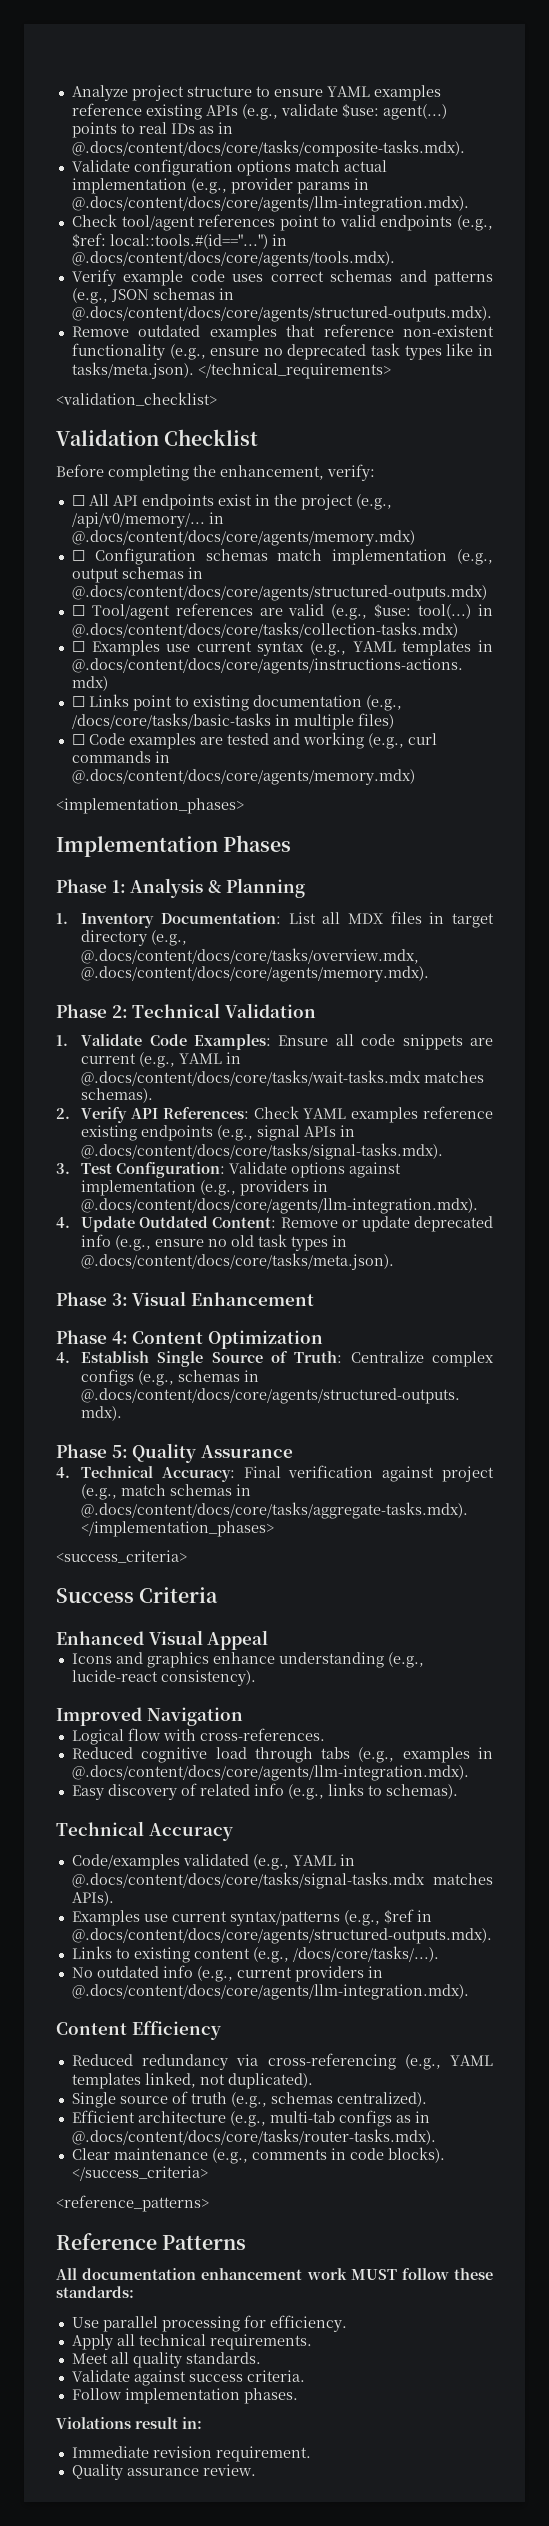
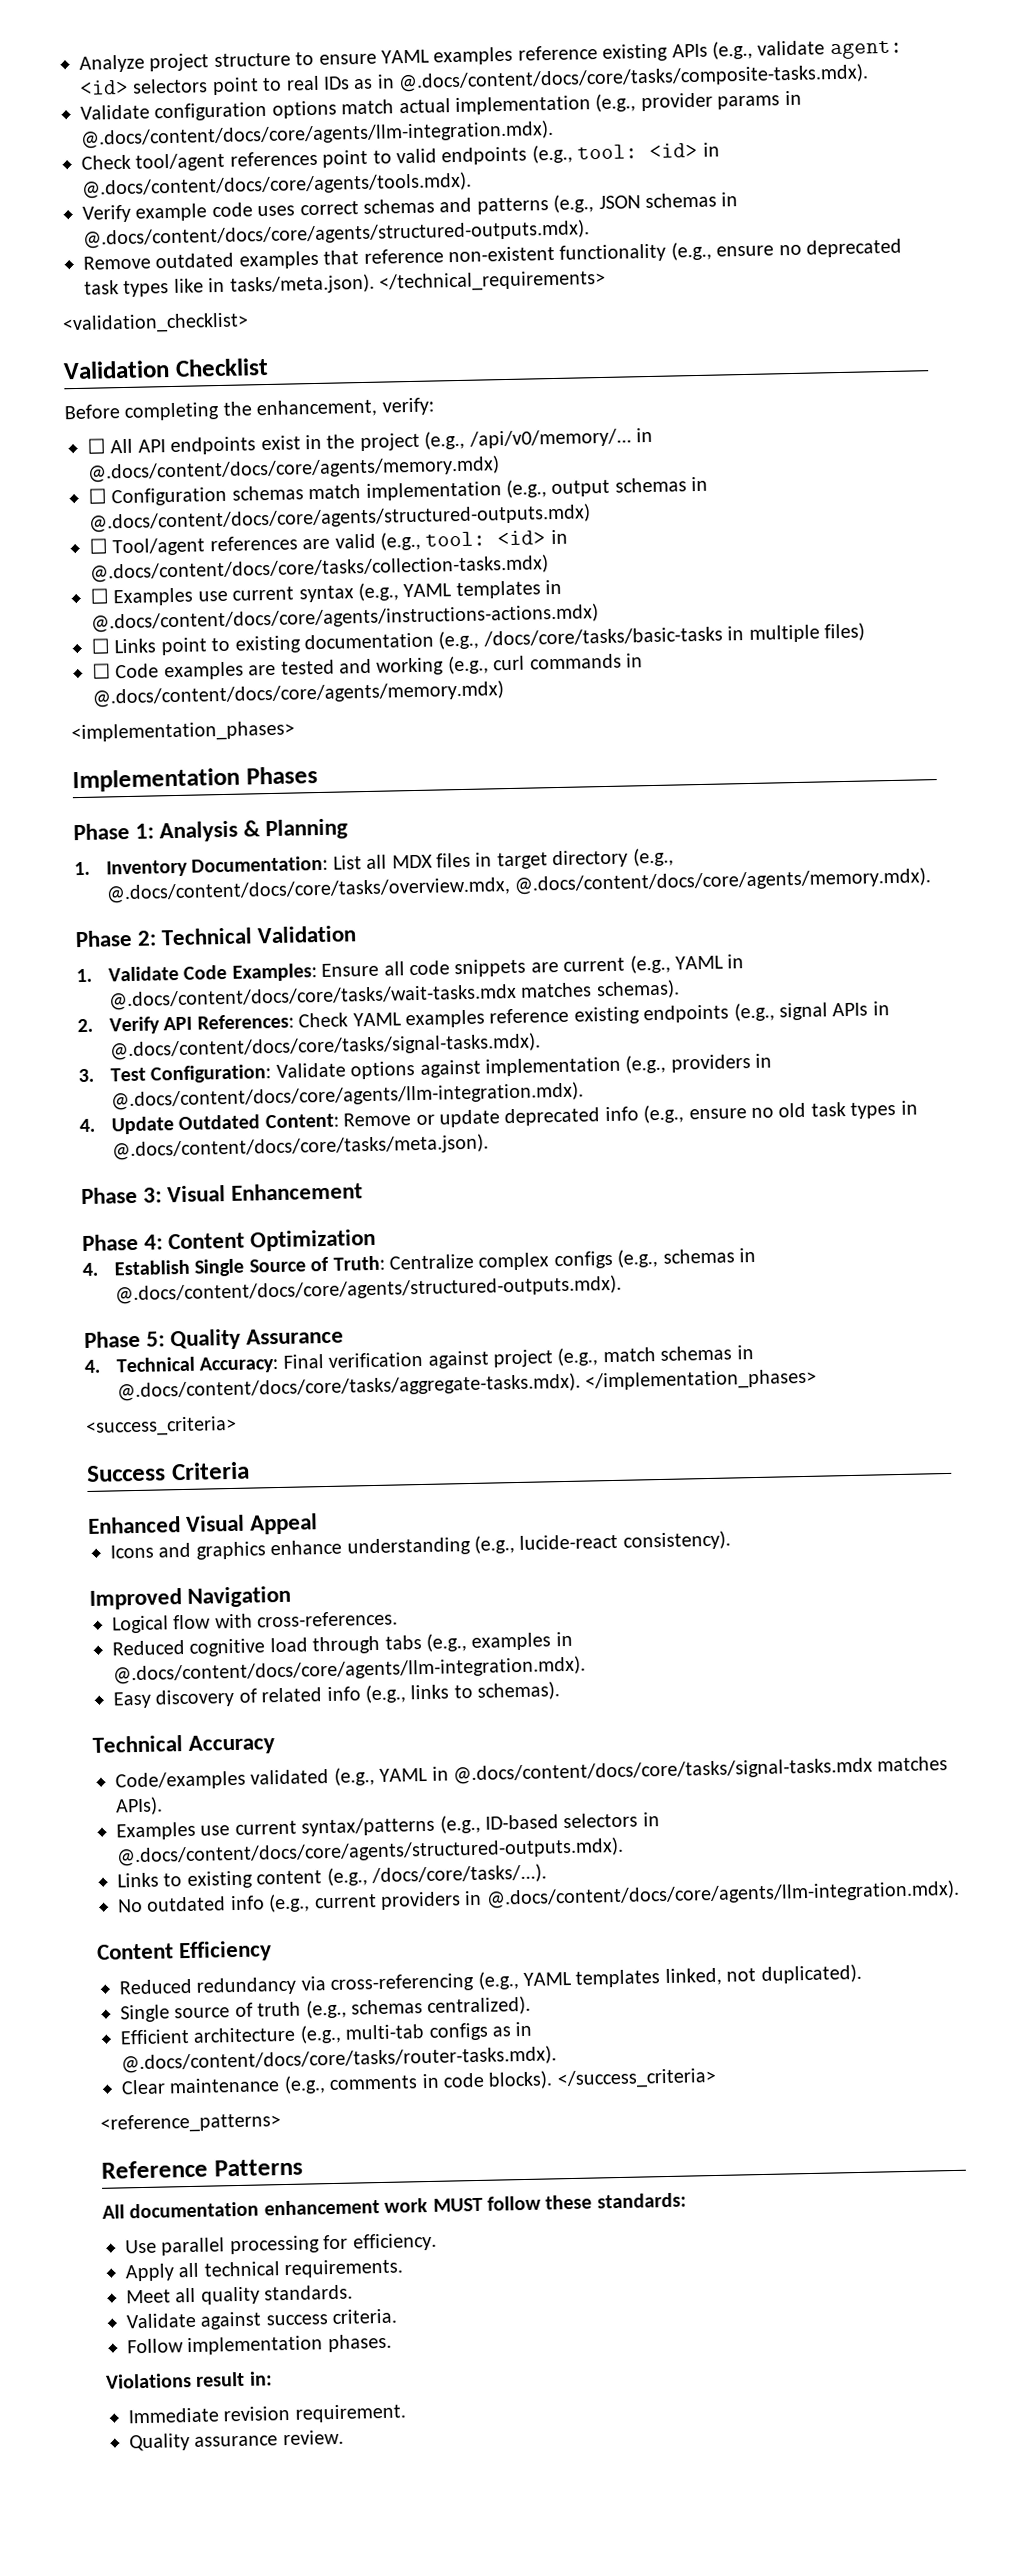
[341,104,447,120] [71,122,117,138] $use: agent(...) points -> [829,40,903,60] [79,77,259,96] agent: <id> selectors point
[71,233,268,249] $ref: local::tools.#(id=="...") -> [577,142,699,160] tool: <id>
[374,604,472,619] $use: tool(...) -> [425,530,547,547] tool: <id>
[383,1909,414,1924] $ref -> [485,1812,639,1830] ID-based selectors

